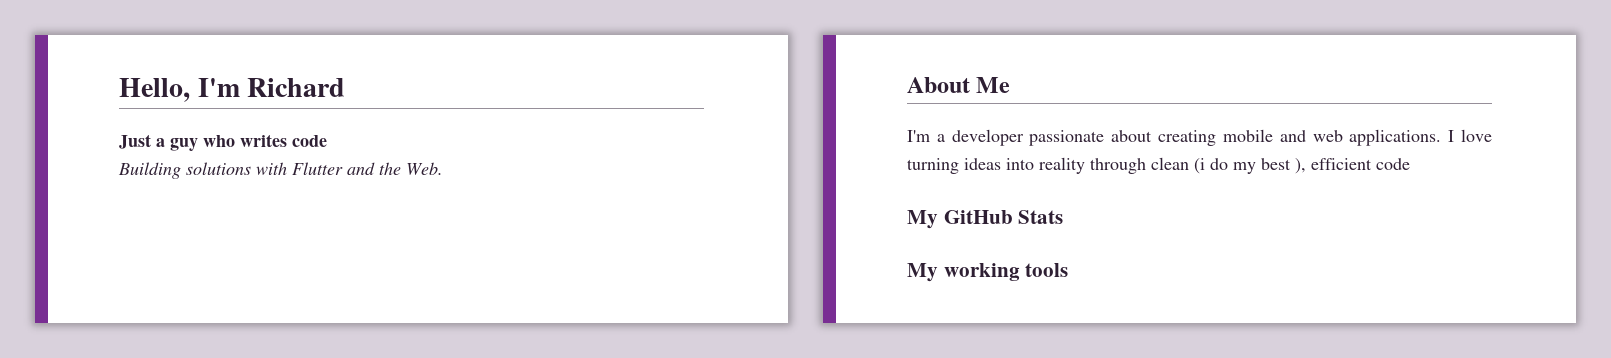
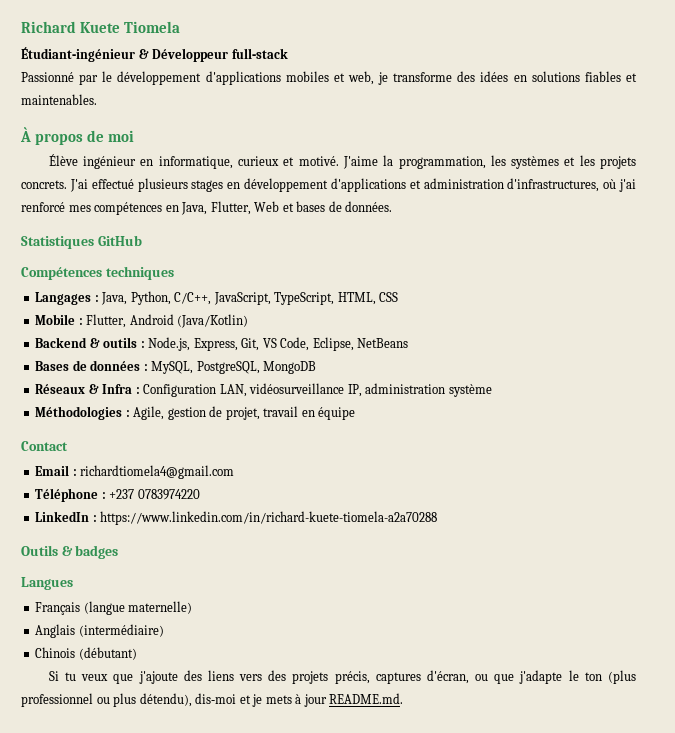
[119,78,240,102] Hello, I'm -> (21, 27) none
[119,134,327,151] [118,162,443,179] [907,77,1011,93] [907,129,1492,146] [907,157,1410,174] [907,210,1064,229] [907,263,1069,282] // Just a guy who writes code // Building solutions with Flutter and the Web. // About Me // I'm a developer passionate about creating mobile and web applications. I love turning ideas into reality through clean (i do my best ), efficient code // My GitHub Stats // My working tools -> [80,21,181,33] [21,47,288,62] [21,71,637,85] [21,94,97,105] [20,127,134,145] [48,154,636,169] [21,178,636,192] [21,201,393,215] [21,235,142,249] [21,266,174,280] [35,291,399,305] [35,314,249,328] [35,337,409,351] [35,360,317,374] [35,383,492,397] [35,406,356,420] [21,441,68,451] [35,465,235,479] [35,488,200,502] [35,511,438,525] [21,545,119,559] [21,577,73,590] [35,601,193,615] [35,624,164,638] [35,647,137,660] [48,670,637,684] [21,693,404,707] Kuete Tiomela // Étudiant‑ingénieur & Développeur full‑stack // Passionné par le développement d'applications mobiles et web, je transforme des idées en solutions fiables et maintenables. // À propos de moi // Élève ingénieur en informatique, curieux et motivé. J'aime la programmation, les systèmes et les projets concrets. J'ai effectué plusieurs stages en développement d'applications et administration d'infrastructures, où j'ai renforcé mes compétences en Java, Flutter, Web et bases de données. // Statistiques GitHub // Compétences techniques // Langages : Java, Python, C/C++, JavaScript, TypeScript, HTML, CSS // Mobile : Flutter, Android (Java/Kotlin) // Backend & outils : Node.js, Express, Git, VS Code, Eclipse, NetBeans // Bases de données : MySQL, PostgreSQL, MongoDB // Réseaux & Infra : Configuration LAN, vidéosurveillance IP, administration système // Méthodologies : Agile, gestion de projet, travail en équipe // Contact // Email : richardtiomela4@gmail.com // Téléphone : +237 0783974220 // LinkedIn : https://www.linkedin.com/in/richard-kuete-tiomela-a2a70288 // Outils & badges // Langues // Français (langue maternelle) // Anglais (intermédiaire) // Chinois (débutant) // Si tu veux que j'ajoute des liens vers des projets précis, captures d'écran, ou que j'adapte le ton (plus professionnel ou plus détendu), dis‑moi et je mets à jour README.md.

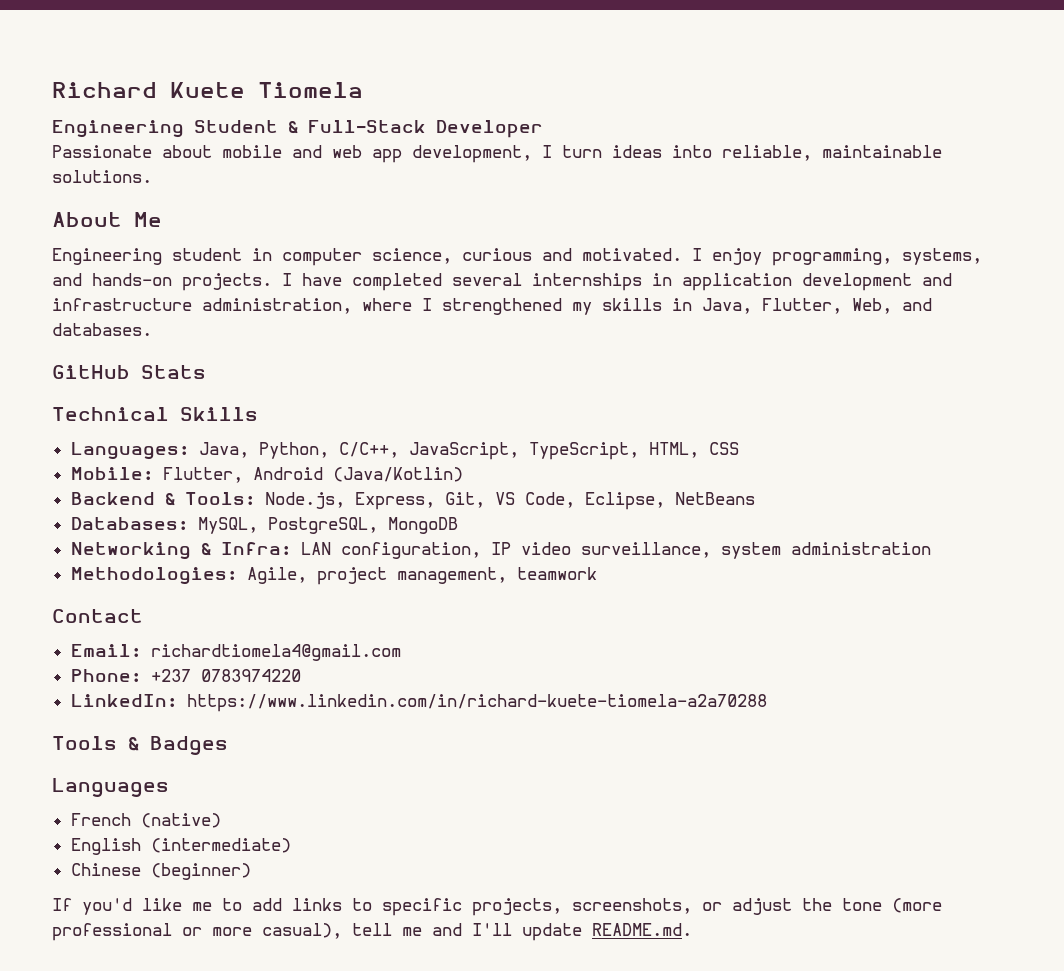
[21,47,288,62] [21,71,637,85] [21,94,97,105] [20,127,134,145] [48,154,636,169] [21,178,636,192] [21,201,393,215] [21,235,142,249] [21,266,174,280] [35,292,99,305] Étudiant‑ingénieur & Développeur full‑stack // Passionné par le développement d'applications mobiles et web, je transforme des idées en solutions fiables et maintenables. // À propos de moi // Élève ingénieur en informatique, curieux et motivé. J'aime la programmation, les systèmes et les projets concrets. J'ai effectué plusieurs stages en développement d'applications et administration d'infrastructures, où j'ai renforcé mes compétences en Java, Flutter, Web et bases de données. // Statistiques GitHub // Compétences techniques // Langages : -> [52,120,543,138] [52,145,942,163] [52,170,152,183] [52,212,162,227] [52,248,982,266] [52,273,952,291] [52,298,932,315] [52,323,152,336] [52,365,206,379] [52,407,258,421] [70,442,189,460] Engineering Student & Full‑Stack Developer // Passionate about mobile and web app development, I turn ideas into reliable, maintainable solutions. // About Me // Engineering student in computer science, curious and motivated. I enjoy programming, systems, and hands-on projects. I have completed several internships in application development and infrastructure administration, where I strengthened my skills in Java, Flutter, Web, and databases. // GitHub Stats // Technical Skills // Languages:
[35,314,83,325] Mobile : -> [70,467,153,480] Mobile:
[103,337,145,348] outils : -> [184,492,255,505] Tools:
[35,360,148,371] Bases de données : -> [70,517,188,530] Databases:
[35,383,492,397] [35,406,356,420] Réseaux & Infra : Configuration LAN, vidéosurveillance IP, administration système // Méthodologies : Agile, gestion de projet, travail en équipe -> [70,542,931,560] [70,567,597,585] Networking & Infra: LAN configuration, IP video surveillance, system administration // Methodologies: Agile, project management, teamwork
[35,465,77,476] Email : -> [70,644,141,657] Email:
[35,488,106,502] Téléphone : -> [70,669,141,682] Phone:
[35,511,97,522] LinkedIn : -> [70,694,177,707] LinkedIn:
[21,545,119,559] [21,577,73,590] [35,601,193,615] [35,624,164,638] [35,647,137,660] [48,670,637,684] [21,693,327,707] Outils & badges // Langues // Français (langue maternelle) // Anglais (intermédiaire) // Chinois (débutant) // Si tu veux que j'ajoute des liens vers des projets précis, captures d'écran, ou que j'adapte le ton (plus professionnel ou plus détendu), dis‑moi et je mets à jour -> [52,736,228,755] [52,778,169,797] [70,813,221,828] [70,838,291,855] [70,863,251,880] [52,898,942,916] [52,923,582,941] Tools & Badges // Languages // French (native) // English (intermediate) // Chinese (beginner) // If you'd like me to add links to specific projects, screenshots, or adjust the tone (more professional or more casual), tell me and I'll update

